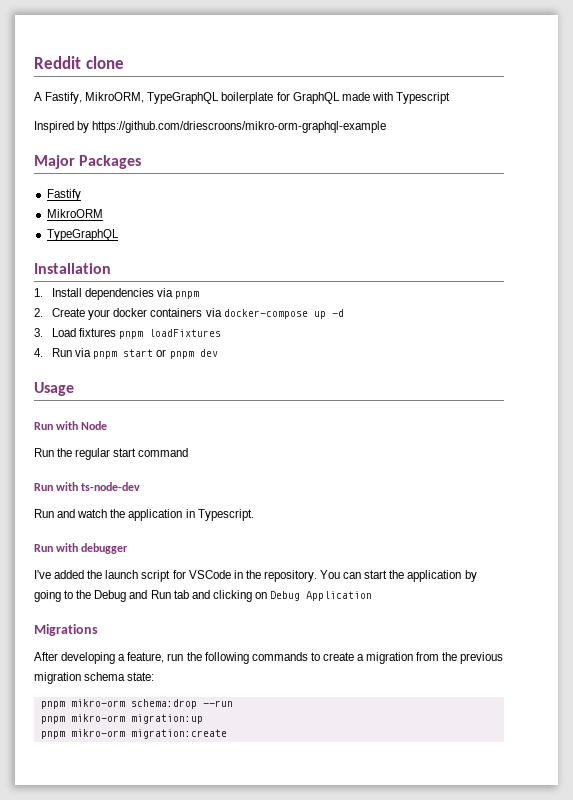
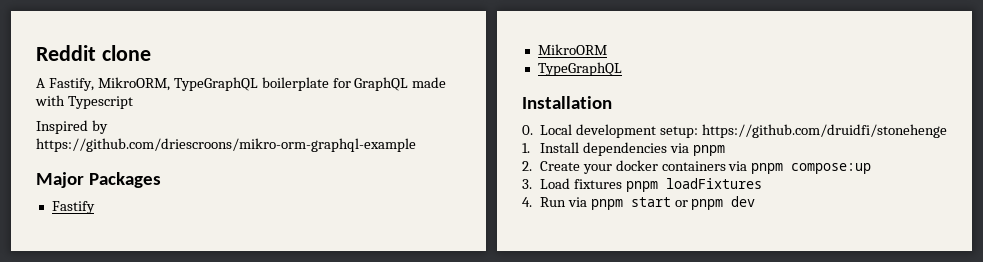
(111, 268) none -> [522,124,947,138] // 0. Local development setup: https://github.com/druidfi/stonehenge
[223,309,344,319] docker-compose up -d -> [751,163,872,174] pnpm compose:up
[34,382,74,396] [34,421,108,430] [34,448,189,460] [34,482,141,491] [34,509,254,521] [34,543,129,554] [34,570,477,582] [34,590,373,602] [34,624,98,636] [34,652,504,664] [34,672,155,684] [40,699,233,709] [40,714,203,724] [40,729,227,739] // Usage // Run with Node // Run the regular start command // Run with ts-node-dev // Run and watch the application in Typescript. // Run with debugger // I've added the launch script for VSCode in the repository. You can start the application by going to the Debug and Run tab and clicking on Debug Application // Migrations // After developing a feature, run the following commands to create a migration from the previous migration schema state: // pnpm mikro-orm schema:drop --run // pnpm mikro-orm migration:up // pnpm mikro-orm migration:create -> (756, 201) none

